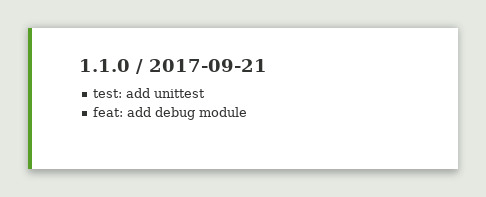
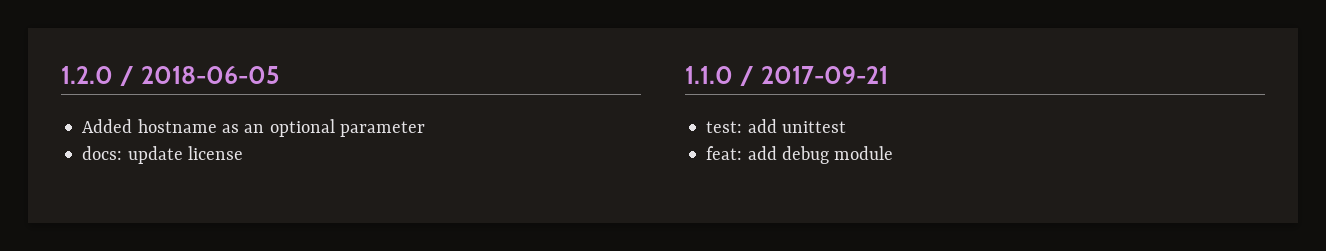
(79, 65) none -> [61,66,279,86] [82,119,425,137] [82,146,243,164] 1.2.0 / 2018-06-05 // Added hostname as an optional parameter // docs: update license //

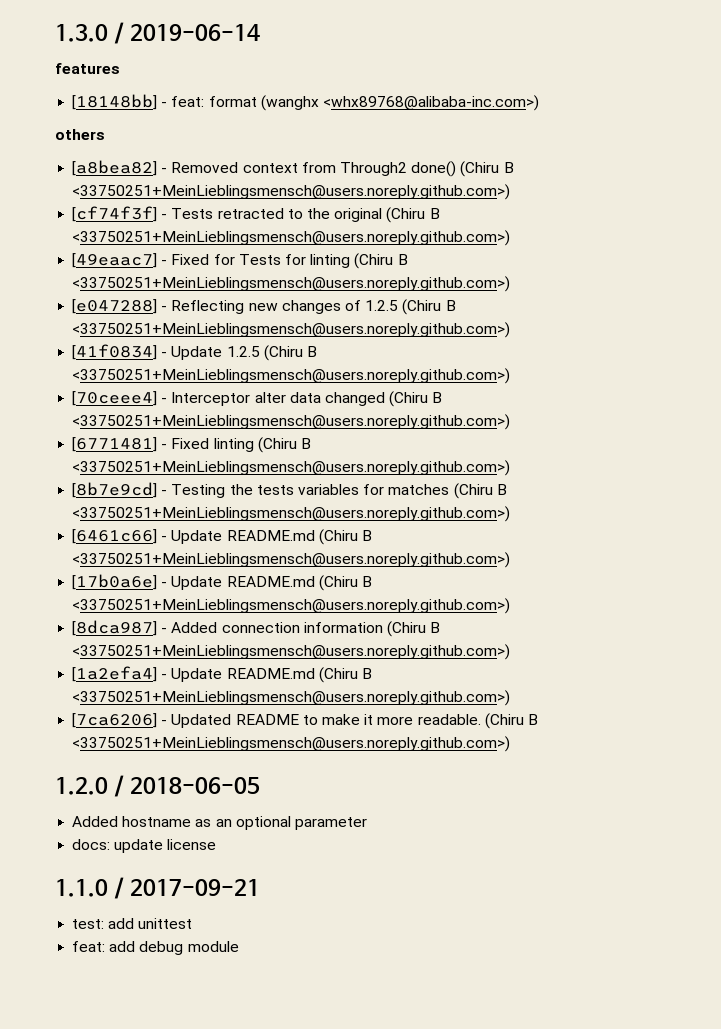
(61, 75) none -> [55,22,260,44] [55,63,120,74] [72,94,539,111] [55,129,105,140] [72,160,514,177] [72,184,511,200] [72,206,440,223] [72,230,511,246] [72,253,408,269] [72,276,511,292] [72,299,456,315] [72,322,511,338] [72,344,317,361] [72,368,511,384] [72,391,443,407] [72,414,511,430] [72,437,311,453] [72,460,511,476] [72,482,507,499] [72,506,511,522] [72,529,372,545] [72,552,511,568] [72,574,372,591] [72,598,511,614] [72,620,441,637] [72,644,511,660] [72,666,372,683] [72,690,511,706] [72,713,538,729] [72,736,511,752] 1.3.0 / 2019-06-14 // features // [18148bb] - feat: format (wanghx <whx89768@alibaba-inc.com>) // others // [a8bea82] - Removed context from Through2 done() (Chiru B <33750251+MeinLieblingsmensch@users.noreply.github.com>) // [cf74f3f] - Tests retracted to the original (Chiru B <33750251+MeinLieblingsmensch@users.noreply.github.com>) // [49eaac7] - Fixed for Tests for linting (Chiru B <33750251+MeinLieblingsmensch@users.noreply.github.com>) // [e047288] - Reflecting new changes of 1.2.5 (Chiru B <33750251+MeinLieblingsmensch@users.noreply.github.com>) // [41f0834] - Update 1.2.5 (Chiru B <33750251+MeinLieblingsmensch@users.noreply.github.com>) // [70ceee4] - Interceptor alter data changed (Chiru B <33750251+MeinLieblingsmensch@users.noreply.github.com>) // [6771481] - Fixed linting (Chiru B <33750251+MeinLieblingsmensch@users.noreply.github.com>) // [8b7e9cd] - Testing the tests variables for matches (Chiru B <33750251+MeinLieblingsmensch@users.noreply.github.com>) // [6461c66] - Update README.md (Chiru B <33750251+MeinLieblingsmensch@users.noreply.github.com>) // [17b0a6e] - Update README.md (Chiru B <33750251+MeinLieblingsmensch@users.noreply.github.com>) // [8dca987] - Added connection information (Chiru B <33750251+MeinLieblingsmensch@users.noreply.github.com>) // [1a2efa4] - Update README.md (Chiru B <33750251+MeinLieblingsmensch@users.noreply.github.com>) // [7ca6206] - Updated README to make it more readable. (Chiru B <33750251+MeinLieblingsmensch@users.noreply.github.com>) //

